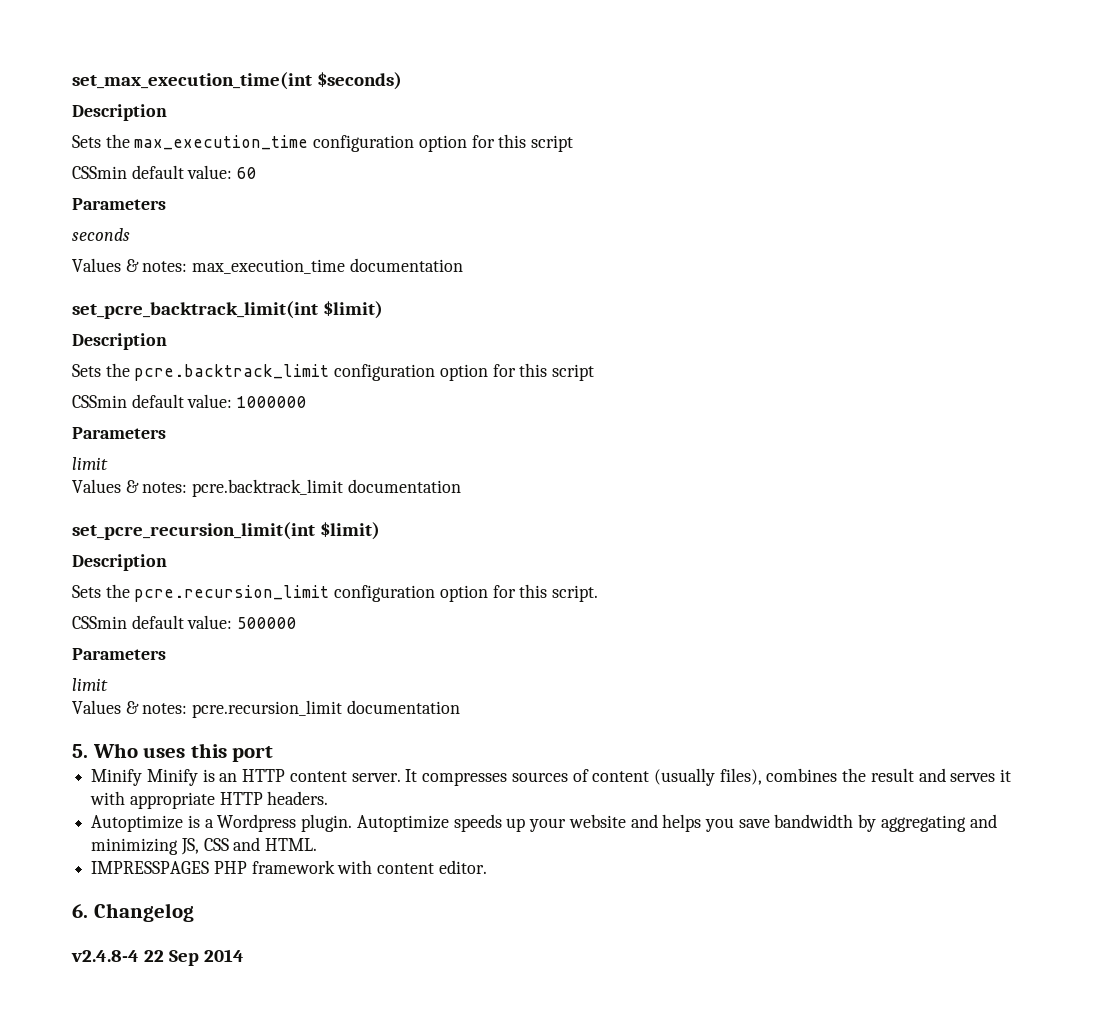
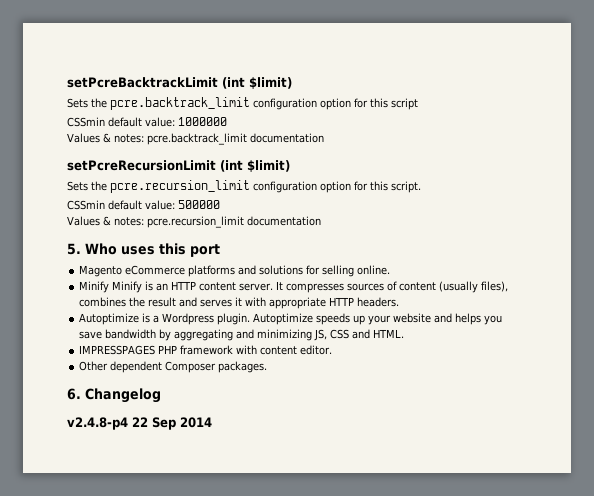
[72,72,403,90] [72,104,167,121] [72,134,574,152] [72,165,258,179] [72,198,166,210] [72,228,130,241] [72,258,463,274] [72,301,384,319] [72,333,167,350] set_max_execution_time(int $seconds) // Description // Sets the max_execution_time configuration option for this script // CSSmin default value: 60 // Parameters // seconds // Values & notes: max_execution_time documentation // set_pcre_backtrack_limit(int $limit) // Description -> [67,77,292,89] setPcreBacktrackLimit (int $limit)
[72,427,166,439] [72,457,108,470] // Parameters // limit -> (227, 121) none
[72,522,381,540] [72,554,167,571] set_pcre_recursion_limit(int $limit) // Description -> [67,160,290,172] setPcreRecursionLimit (int $limit)
[72,648,166,660] [72,678,108,691] // Parameters // limit -> (220, 204) none
(274, 754) none -> [79,265,391,277] // Magento eCommerce platforms and solutions for selling online.
(487, 867) none -> [79,361,268,373] // Other dependent Composer packages.
[71,950,139,962] v2.4.8-4 -> [67,417,128,430] v2.4.8-p4

